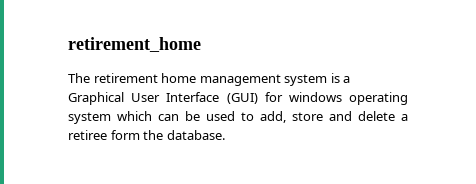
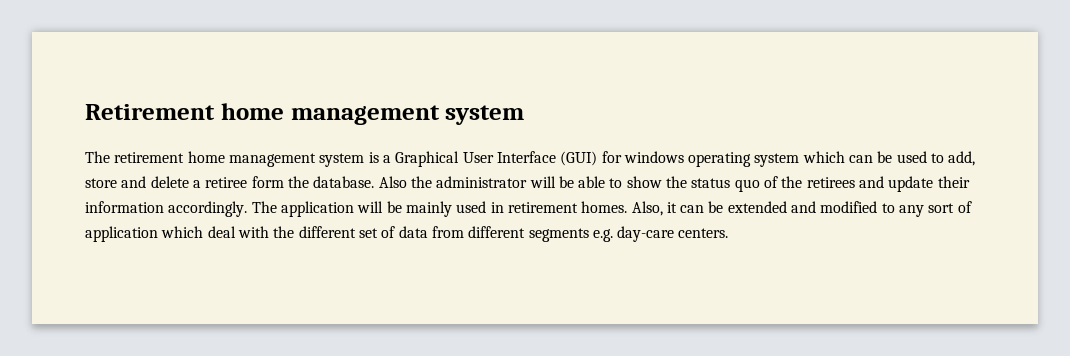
[68,37,201,52] retirement_home -> [85,103,525,125] Retirement home management system
(225, 135) none -> [378,176,970,192] [85,201,972,217] [85,226,729,242] Also the administrator will be able to show the status quo of the retirees and update their information accordingly. The application will be mainly used in retirement homes. Also, it can be extended and modified to any sort of application which deal with the different set of data from different segments e.g. day-care centers.

